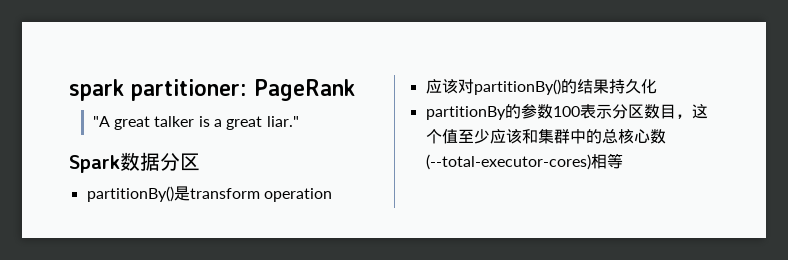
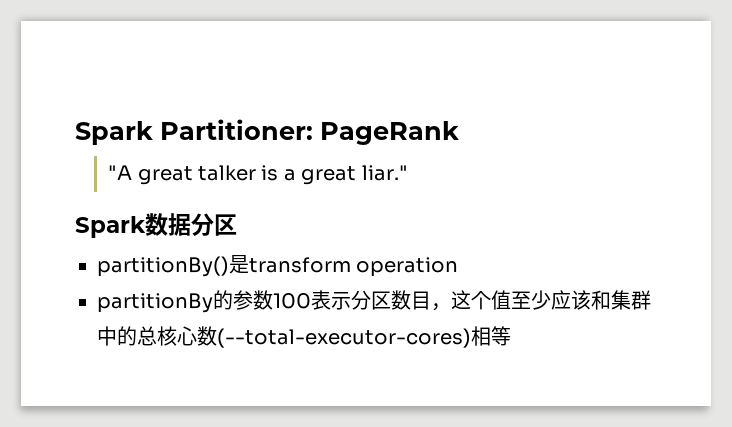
[69,79,247,101] spark partitioner: -> [75,119,313,145] Spark Partitioner:
[425,78,657,95] // 应该对partitionBy()的结果持久化 -> (459, 267) none

